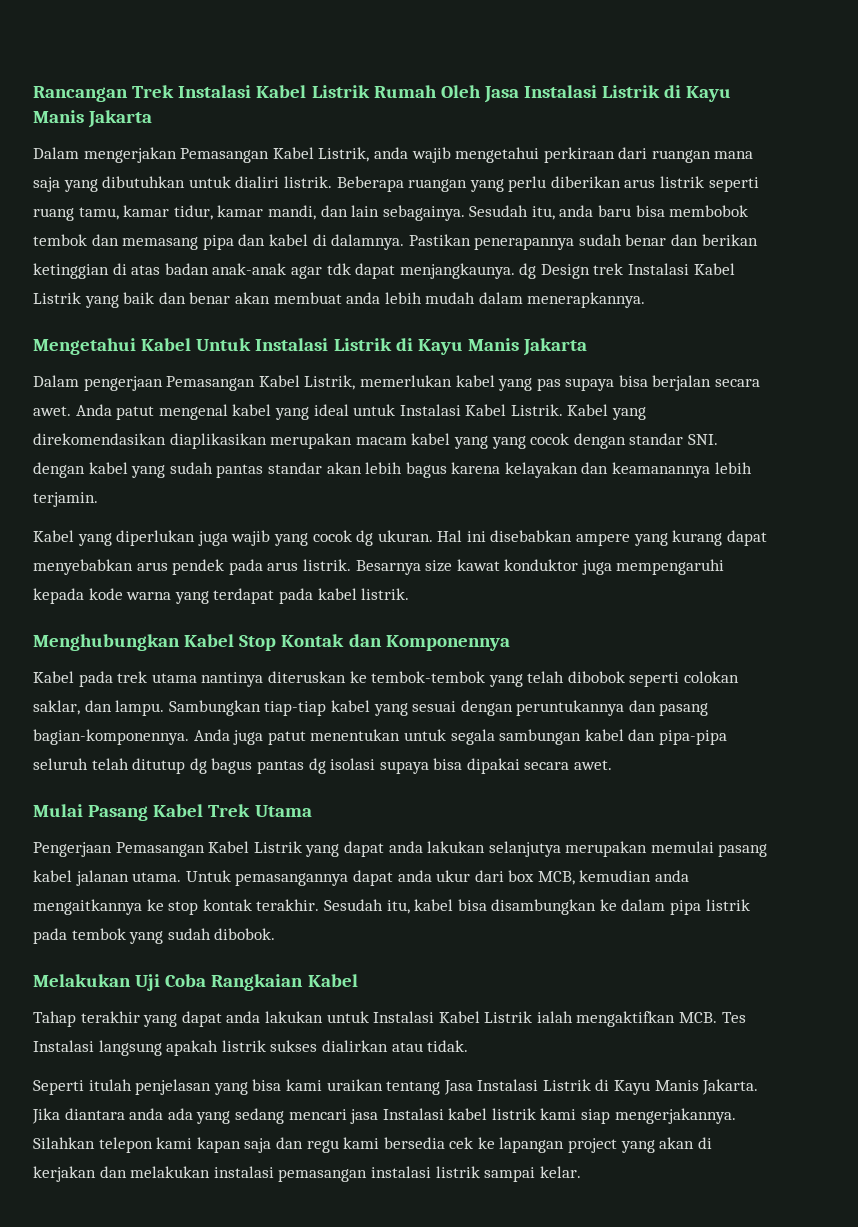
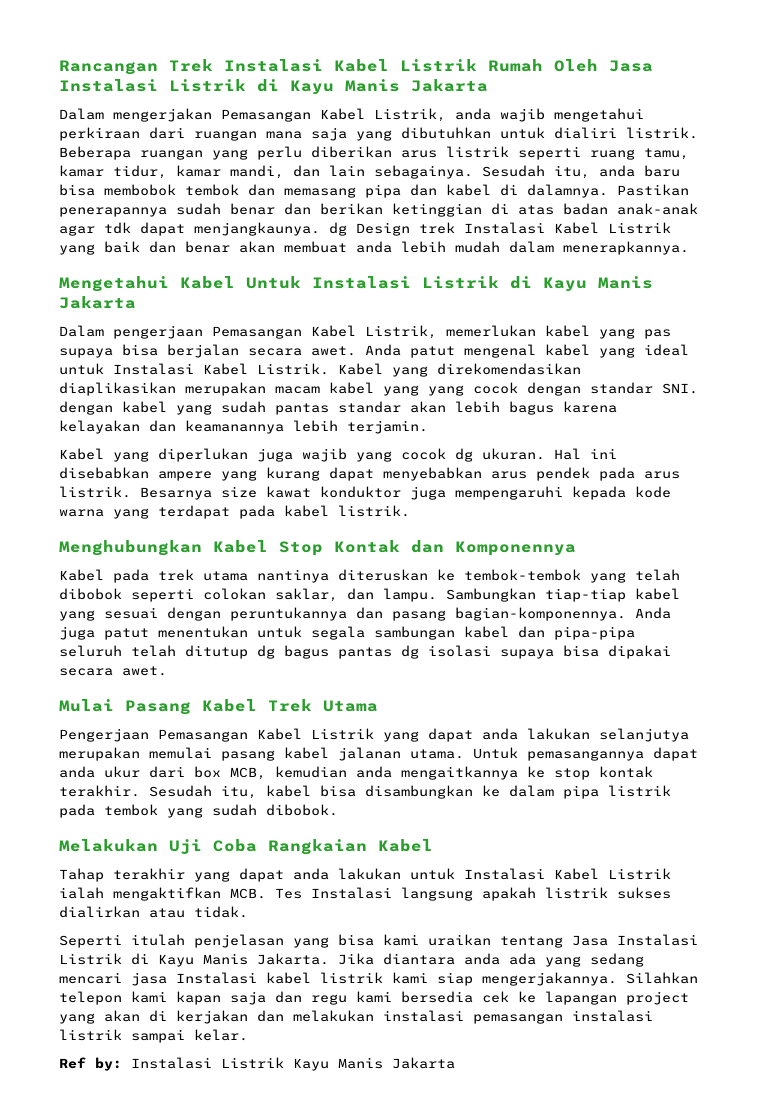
(581, 1172) none -> [59,1057,455,1071] // Ref by: Instalasi Listrik Kayu Manis Jakarta

